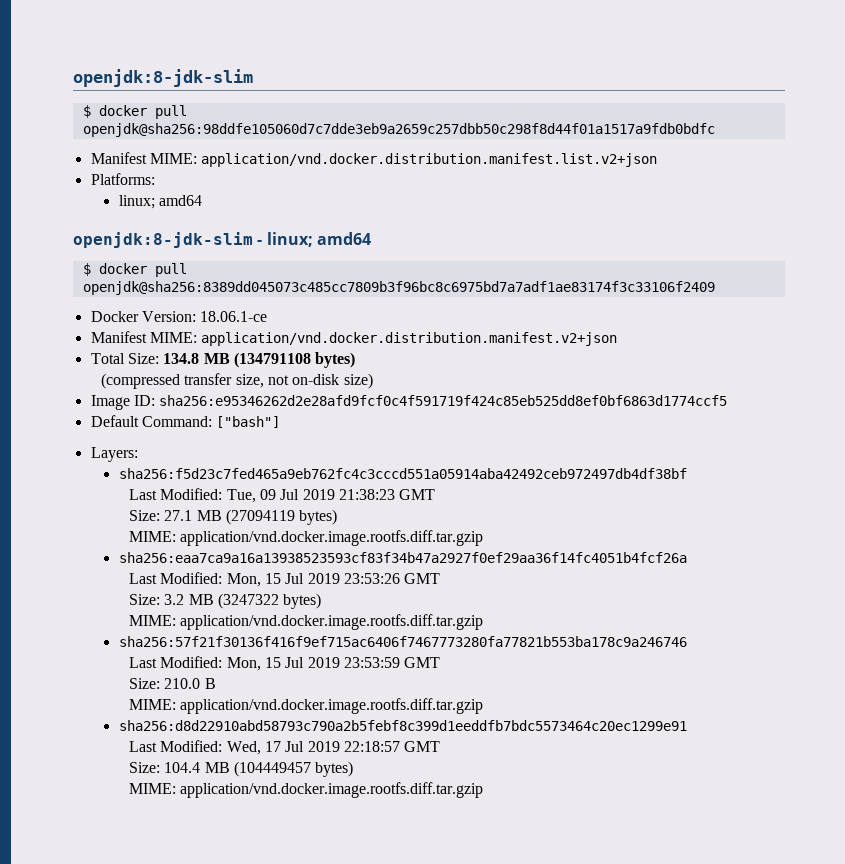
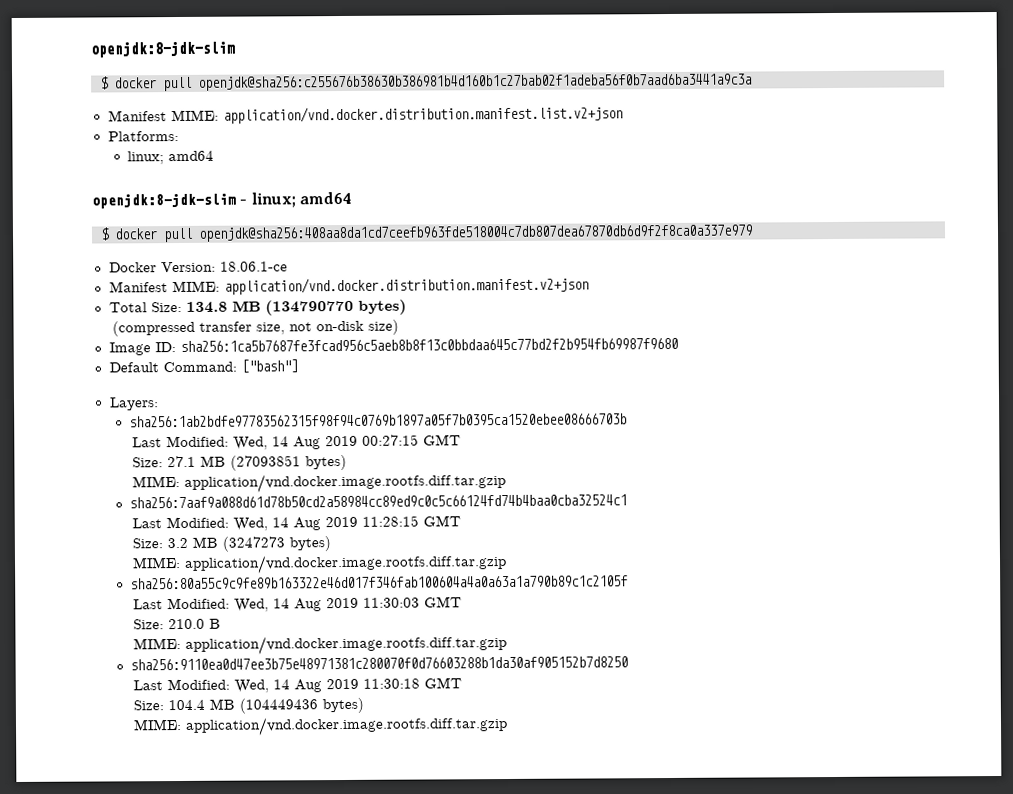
[82,123,715,137] openjdk@sha256:98ddfe105060d7c7dde3eb9a2659c257dbb50c298f8d44f01a1517a9fdb0bdfc -> [198,73,752,91] openjdk@sha256:c255676b38630b386981b4d160b1c27bab02f1adeba56f0b7aad6ba3441a9c3a
[82,281,715,295] openjdk@sha256:8389dd045073c485cc7809b3f96bc8c6975bd7a7adf1ae83174f3c33106f2409 -> [198,224,753,242] openjdk@sha256:408aa8da1cd7ceefb963fde518004c7db807dea67870db6d9f2f8ca0a337e979
[233,352,311,368] (134791108 -> [264,299,354,316] (134790770
[159,395,728,406] sha256:e95346262d2e28afd9fcf0c4f591719f424c85eb525dd8ef0bf6863d1774ccf5 -> [179,337,678,352] sha256:1ca5b7687fe3fcad956c5aeb8b8f13c0bbdaa645c77bd2f2b954fb69987f9680
[118,468,687,479] [128,488,395,503] sha256:f5d23c7fed465a9eb762fc4c3cccd551a05914aba42492ceb972497db4df38bf // Last Modified: Tue, 09 Jul 2019 21:38:23 -> [129,413,628,428] [132,434,420,450] sha256:1ab2bdfe97783562315f98f94c0769b1897a05f7b0395ca1520ebee08666703b // Last Modified: Wed, 14 Aug 2019 00:27:15
[225,509,338,525] [128,530,484,546] [118,552,687,563] [128,572,400,587] (27094119 bytes) // MIME: application/vnd.docker.image.rootfs.diff.tar.gzip // sha256:eaa7ca9a16a13938523593cf83f34b47a2927f0ef29aa36f14fc4051b4fcf26a // Last Modified: Mon, 15 Jul 2019 23:53:26 -> [230,454,348,471] [132,473,507,493] [129,494,628,509] [132,515,420,531] (27093851 bytes) // MIME: application/vnd.docker.image.rootfs.diff.tar.gzip // sha256:7aaf9a088d61d78b50cd2a58984cc89ed9c0c5c66124fd74b4baa0cba32524c1 // Last Modified: Wed, 14 Aug 2019 11:28:15
[217,593,322,609] [128,614,484,630] [118,636,687,647] [128,656,400,671] (3247322 bytes) // MIME: application/vnd.docker.image.rootfs.diff.tar.gzip // sha256:57f21f30136f416f9ef715ac6406f7467773280fa77821b553ba178c9a246746 // Last Modified: Mon, 15 Jul 2019 23:53:59 -> [222,536,332,552] [132,554,508,574] [130,575,629,590] [133,597,421,612] (3247273 bytes) // MIME: application/vnd.docker.image.rootfs.diff.tar.gzip // sha256:80a55c9c9fe89b163322e46d017f346fab100604a4a0a63a1a790b89c1c2105f // Last Modified: Wed, 14 Aug 2019 11:30:03
[118,720,687,731] [128,740,400,755] sha256:d8d22910abd58793c790a2b5febf8c399d1eeddfb7bdc5573464c20ec1299e91 // Last Modified: Wed, 17 Jul 2019 22:18:57 -> [130,656,629,671] [133,678,421,693] sha256:9110ea0d47ee3b75e48971381c280070f0d76603288b1da30af905152b7d8250 // Last Modified: Wed, 14 Aug 2019 11:30:18
[233,761,311,777] (104449457 -> [239,698,319,714] (104449436

